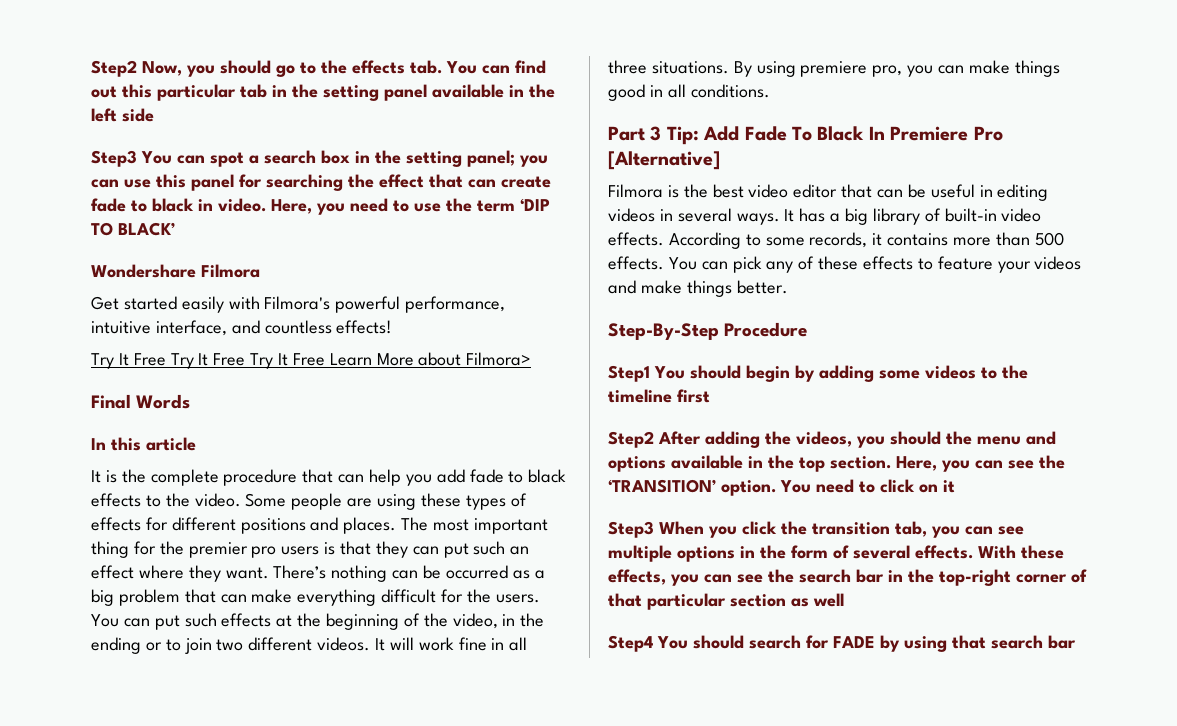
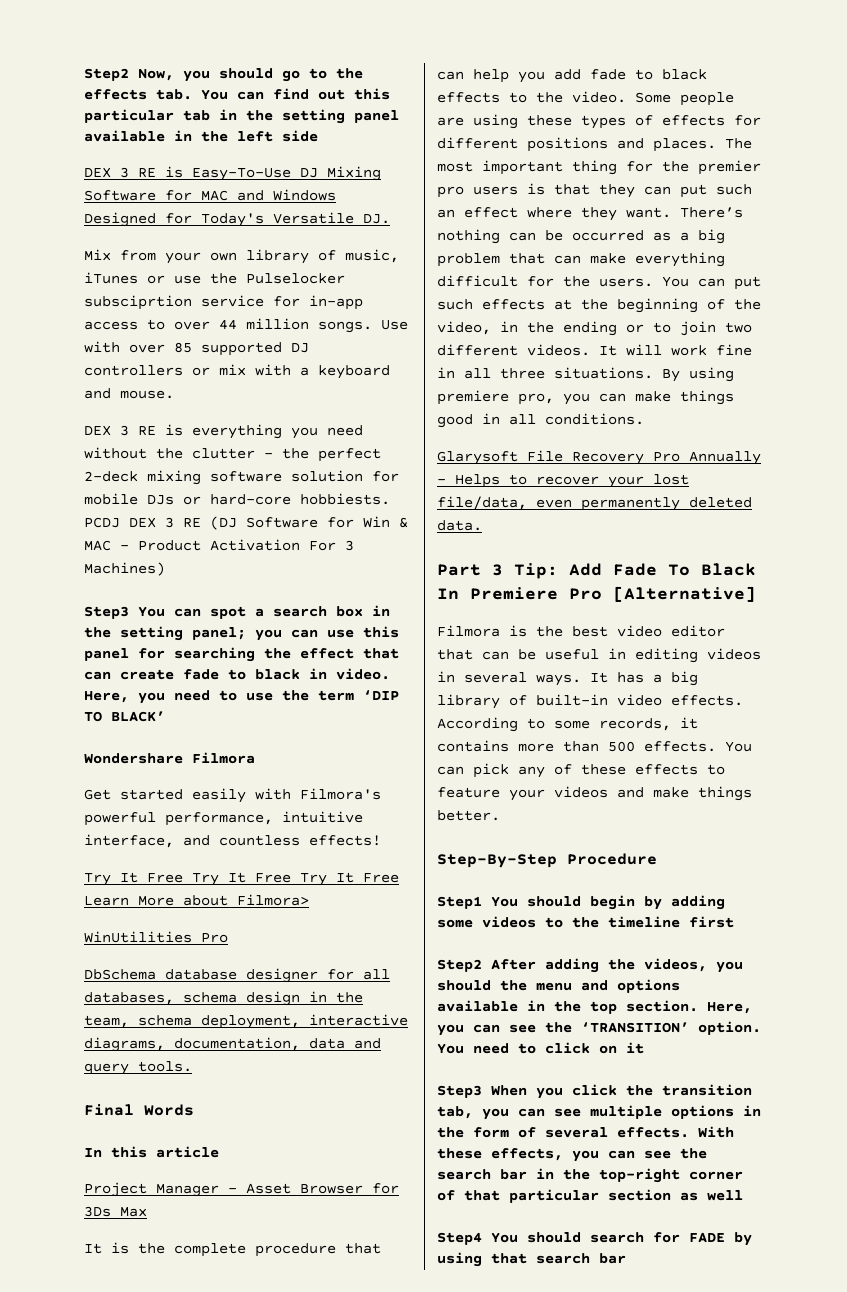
(154, 115) none -> [84,166,381,181] [84,189,336,201] [84,212,390,227] [84,249,399,264] [84,272,345,284] [84,295,363,310] [84,318,408,333] [84,341,309,356] [84,364,390,379] [84,388,174,399] [84,424,363,439] [84,447,381,462] [84,470,399,485] [84,493,390,505] [84,516,408,530] [84,539,354,551] [84,562,165,576] // DEX 3 RE is Easy-To-Use DJ Mixing Software for MAC and Windows Designed for Today's Versatile DJ. // Mix from your own library of music, iTunes or use the Pulselocker subsciprtion service for in-app access to over 44 million songs. Use with over 85 supported DJ controllers or mix with a keyboard and mouse. // DEX 3 RE is everything you need without the clutter - the perfect 2-deck mixing software solution for mobile DJs or hard-core hobbiests. PCDJ DEX 3 RE (DJ Software for Win & MAC - Product Activation For 3 Machines)
(532, 359) none -> [84,931,228,943] [84,968,390,983] [84,991,363,1006] [84,1014,408,1029] [84,1037,381,1052] [84,1061,192,1075] // WinUtilities Pro // DbSchema database designer for all databases, schema design in the team, schema deployment, interactive diagrams, documentation, data and query tools.
(196, 444) none -> [84,1182,399,1197] [84,1206,147,1217] // Project Manager - Asset Browser for 3Ds Max
(770, 91) none -> [437,450,761,465] [437,474,689,488] [437,496,752,511] [437,520,482,531] // Glarysoft File Recovery Pro Annually - Helps to recover your lost file/data, even permanently deleted data.

